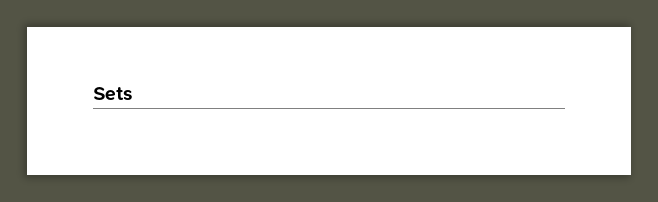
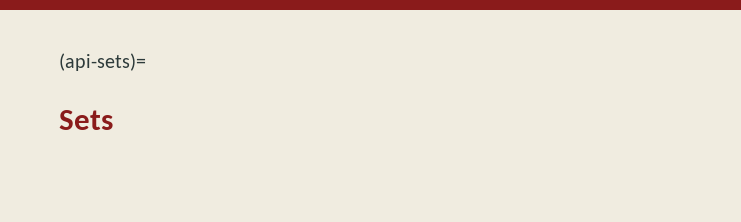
(93, 94) none -> [59,53,146,71] (api-sets)= //

